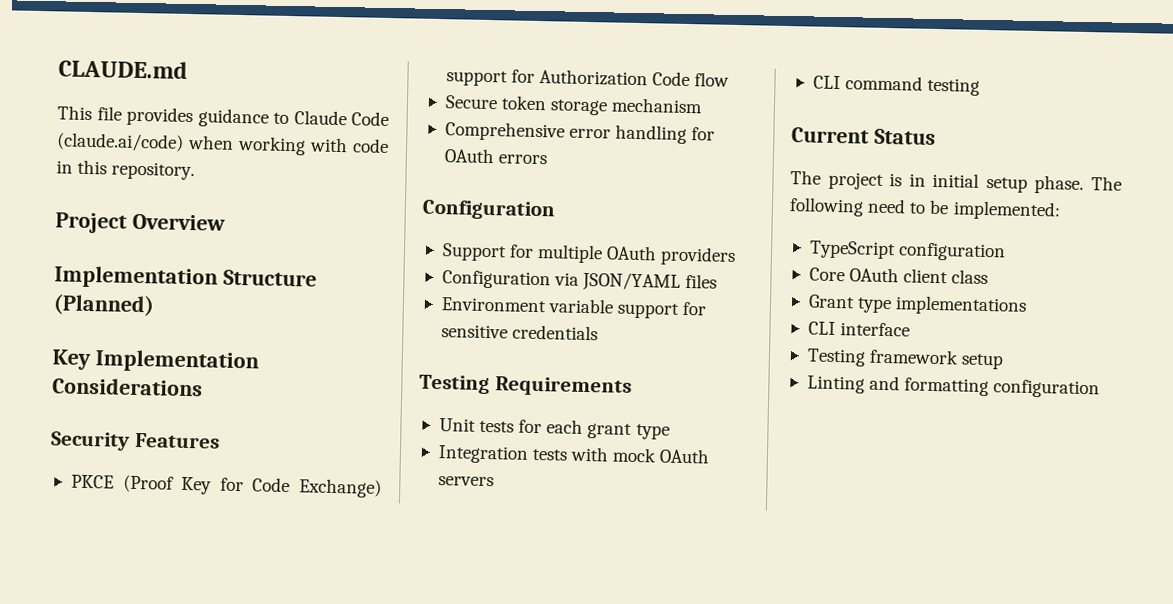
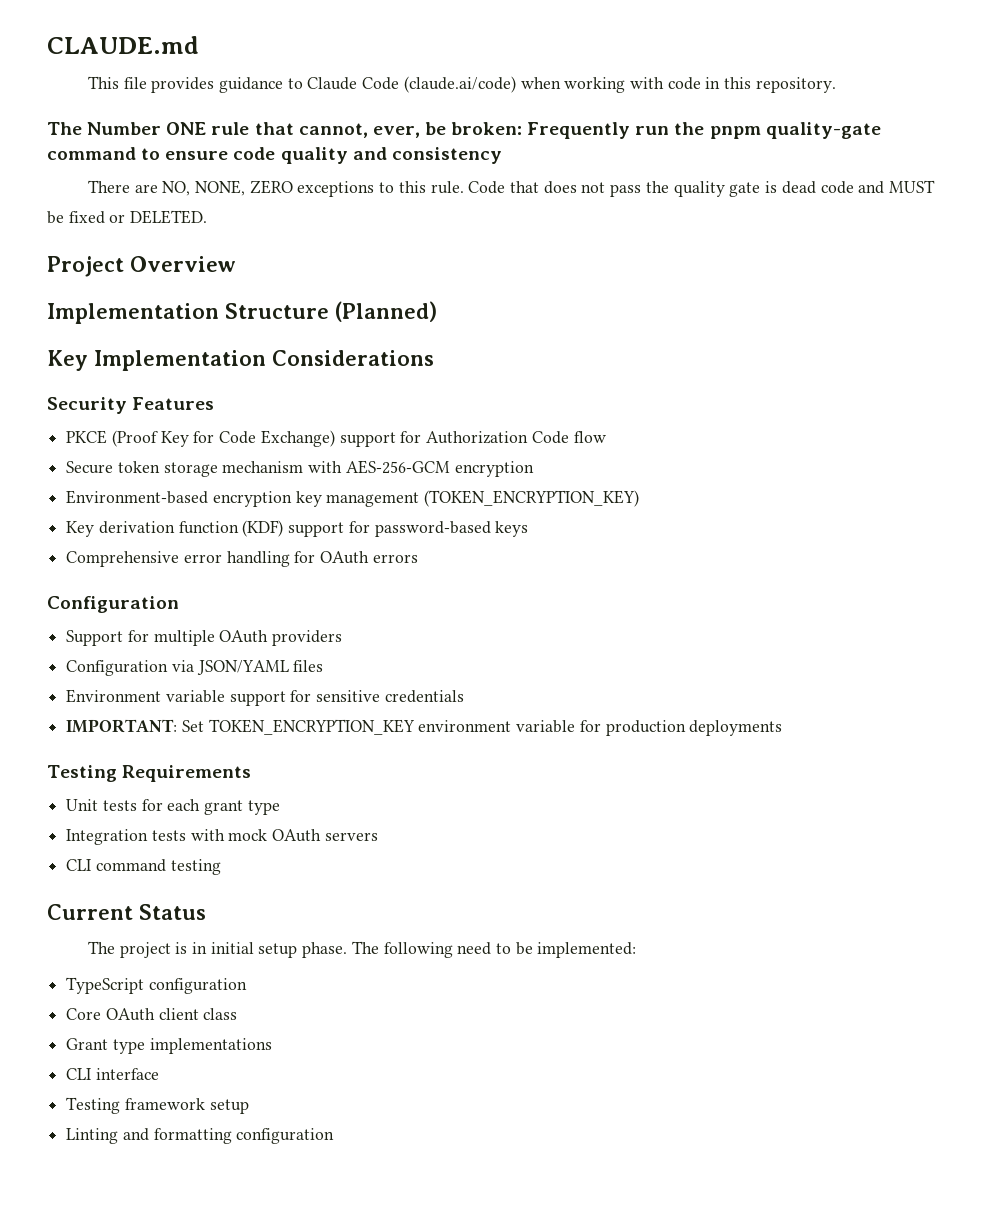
(196, 171) none -> [47,122,881,139] [47,147,502,164] [87,180,935,197] [47,210,208,224] // The Number ONE rule that cannot, ever, be broken: Frequently run the pnpm quality-gate command to ensure code quality and consistency // There are NO, NONE, ZERO exceptions to this rule. Code that does not pass the quality gate is dead code and MUST be fixed or DELETED.
(704, 105) none -> [308,460,534,477] [66,490,640,507] [66,520,529,537] with AES-256-GCM encryption // Environment-based encryption key management (TOKEN_ENCRYPTION_KEY) // Key derivation function (KDF) support for password-based keys
(599, 332) none -> [66,719,783,736] // IMPORTANT: Set TOKEN_ENCRYPTION_KEY environment variable for production deployments

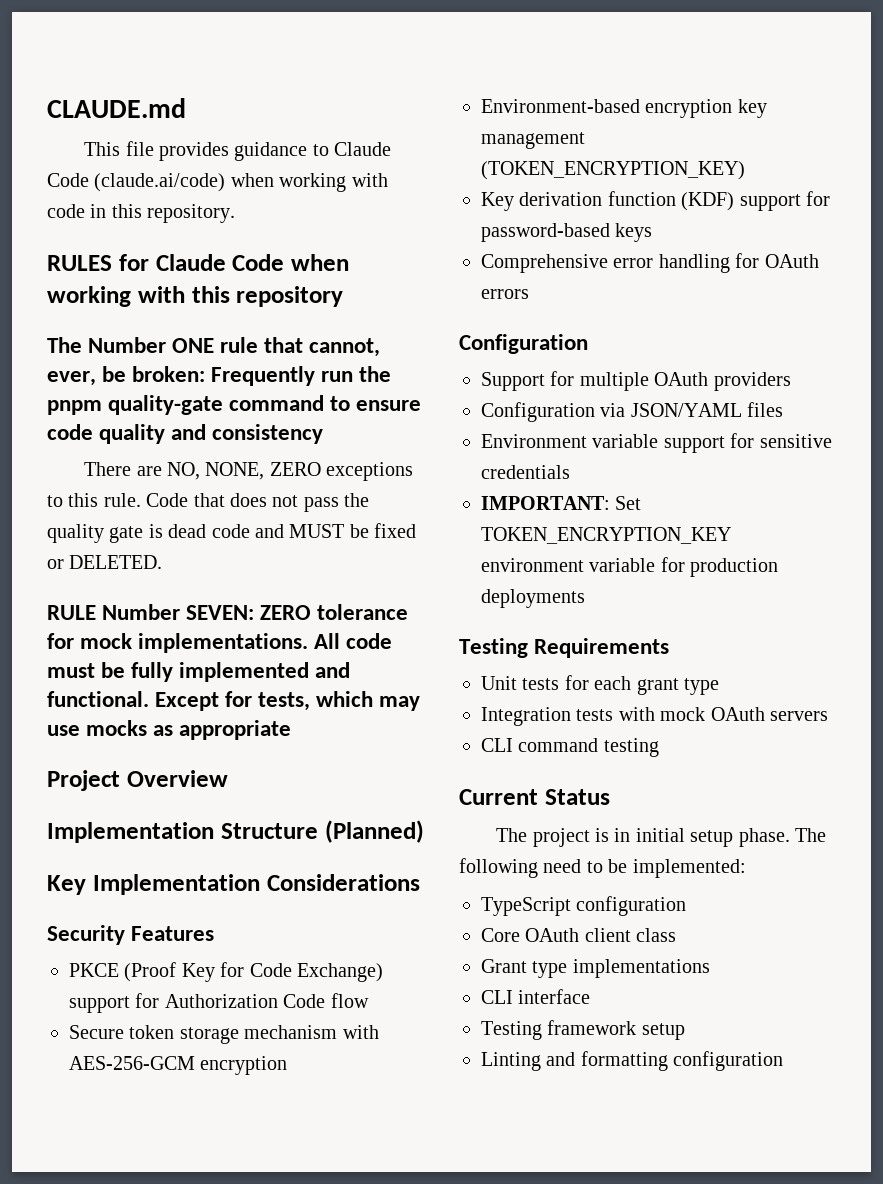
(836, 85) none -> [47,254,349,271] [47,286,344,307] // RULES for Claude Code when working with this repository
(208, 217) none -> [47,604,409,620] [47,633,393,653] [47,662,351,682] [47,691,421,711] [47,720,292,740] // RULE Number SEVEN: ZERO tolerance for mock implementations. All code must be fully implemented and functional. Except for tests, which may use mocks as appropriate

